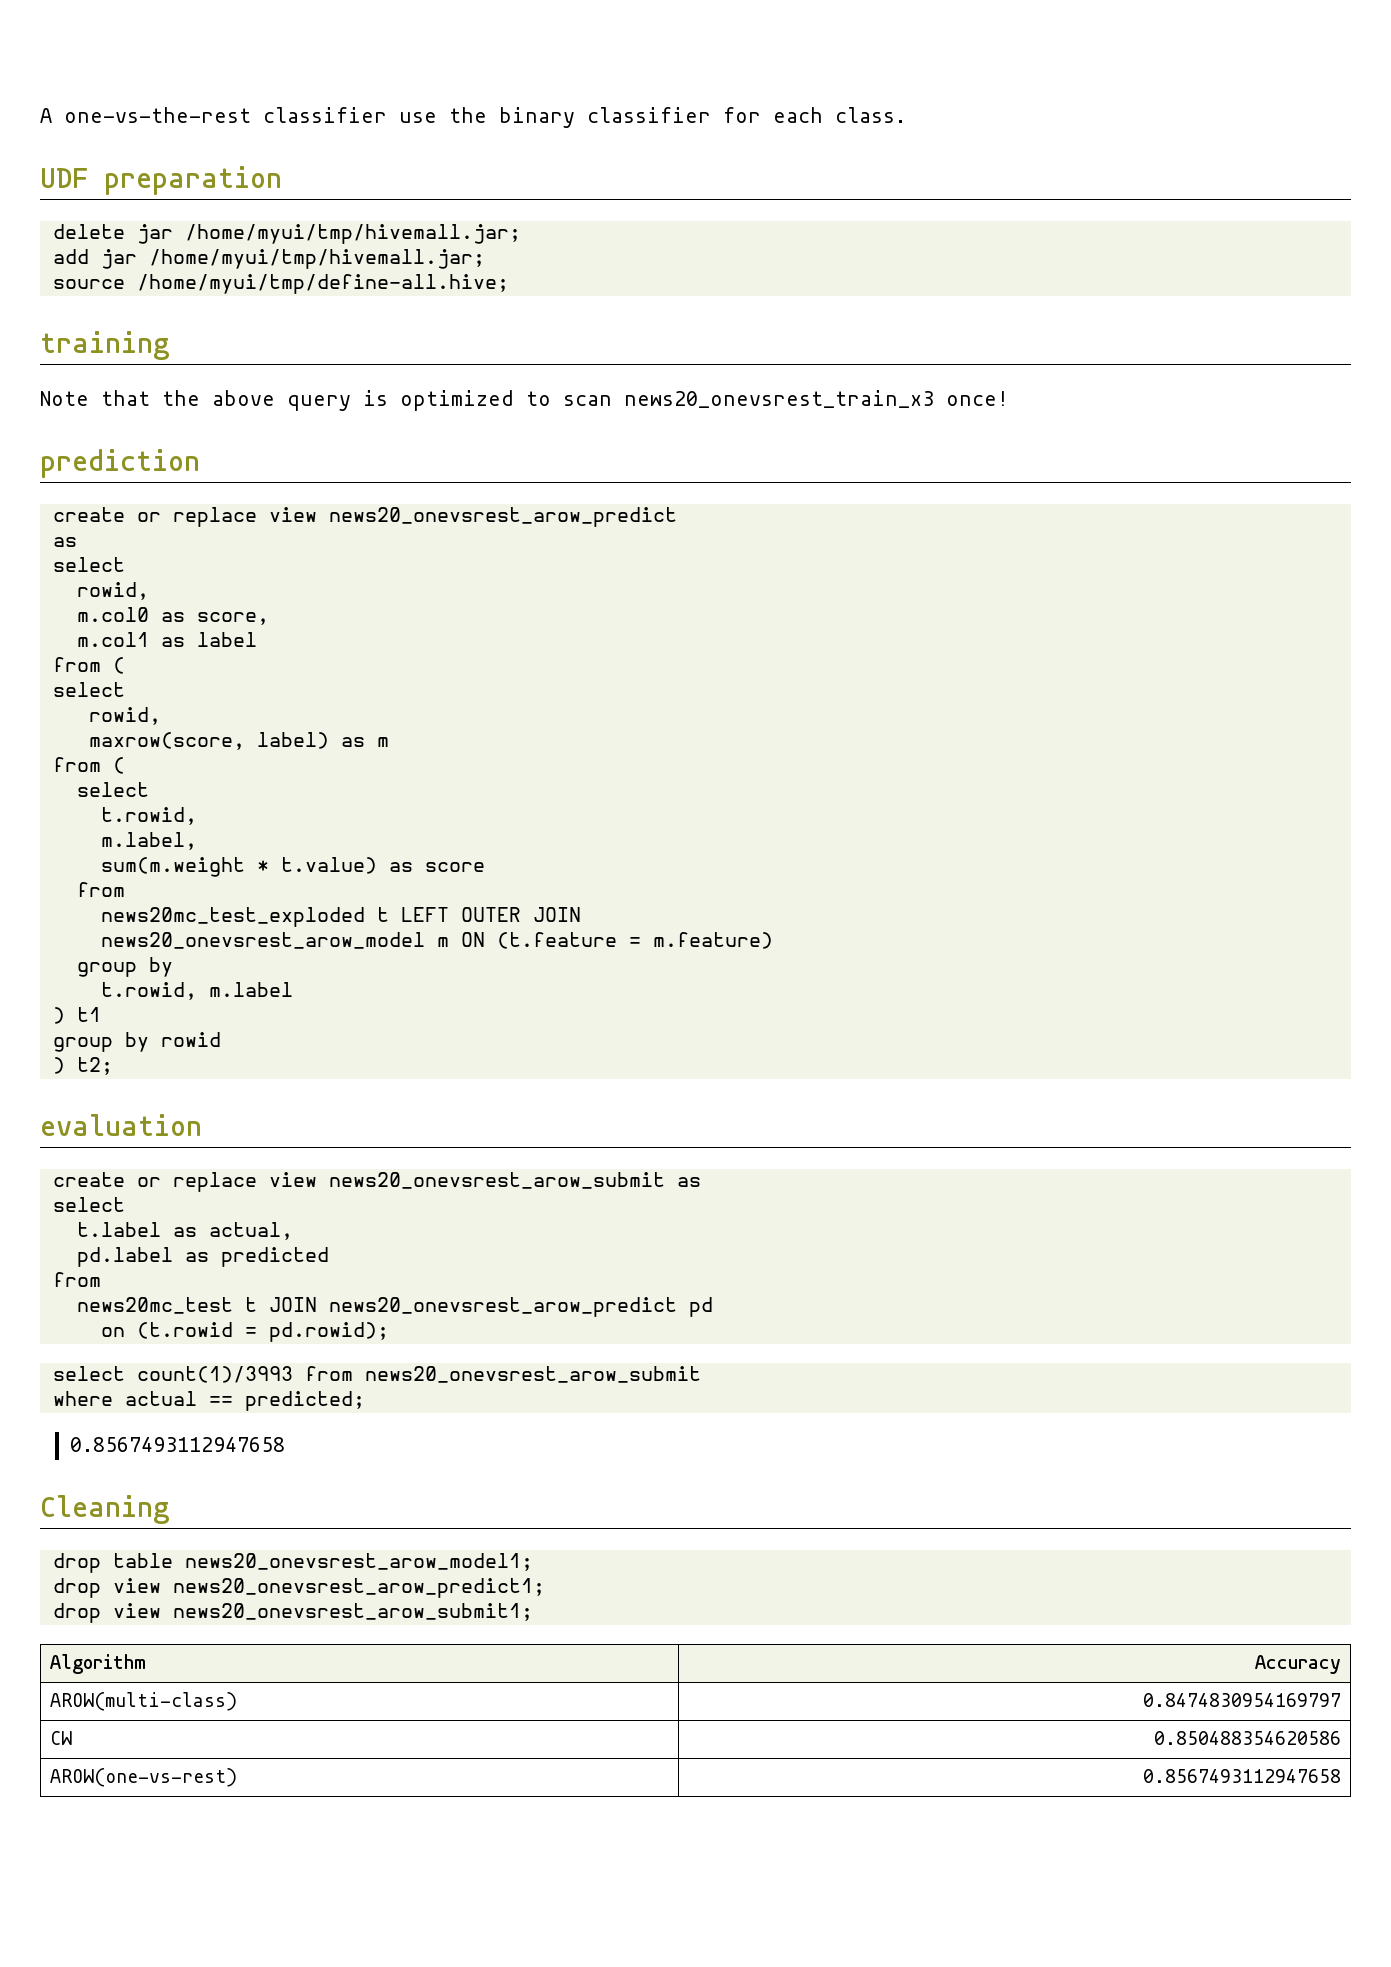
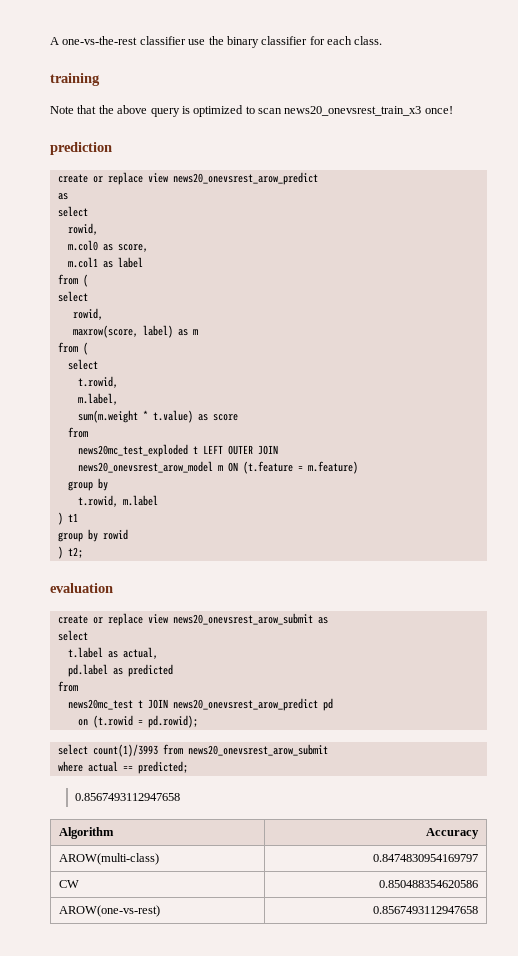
[40,166,282,195] [52,224,521,244] [52,249,485,269] [52,274,509,294] // UDF preparation // delete jar /home/myui/tmp/hivemall.jar; // add jar /home/myui/tmp/hivemall.jar; // source /home/myui/tmp/define-all.hive; -> (383, 40) none
[40,1495,169,1524] [52,1553,533,1573] [52,1578,545,1598] [52,1603,533,1623] // Cleaning // drop table news20_onevsrest_arow_model1; // drop view news20_onevsrest_arow_predict1; // drop view news20_onevsrest_arow_submit1; -> (180, 797) none

